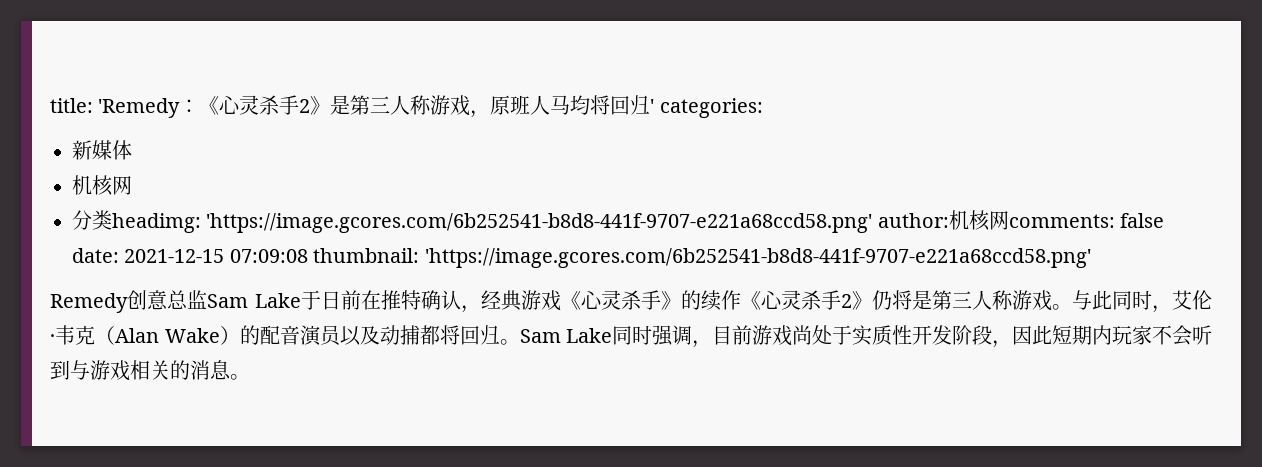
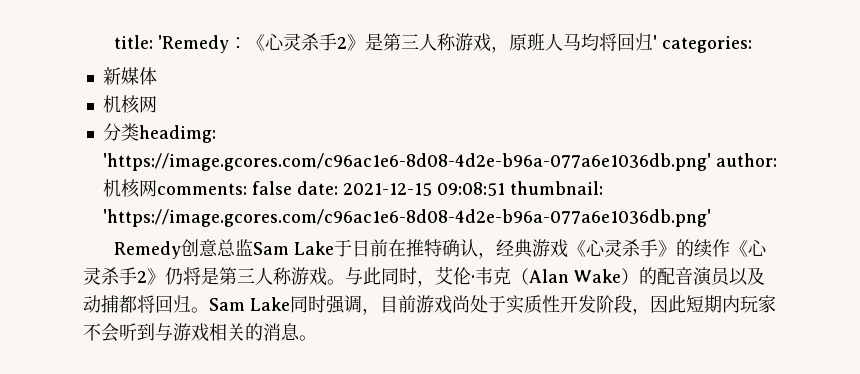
[206,213,873,233] 'https://image.gcores.com/6b252541-b8d8-441f-9707-e221a68ccd58.png' -> [102,153,711,171] 'https://image.gcores.com/c96ac1e6-8d08-4d2e-b96a-077a6e1036db.png'
[229,248,1091,268] 07:09:08 thumbnail: 'https://image.gcores.com/6b252541-b8d8-441f-9707-e221a68ccd58.png' -> [436,181,603,196] [102,209,711,227] 09:08:51 thumbnail: 'https://image.gcores.com/c96ac1e6-8d08-4d2e-b96a-077a6e1036db.png'

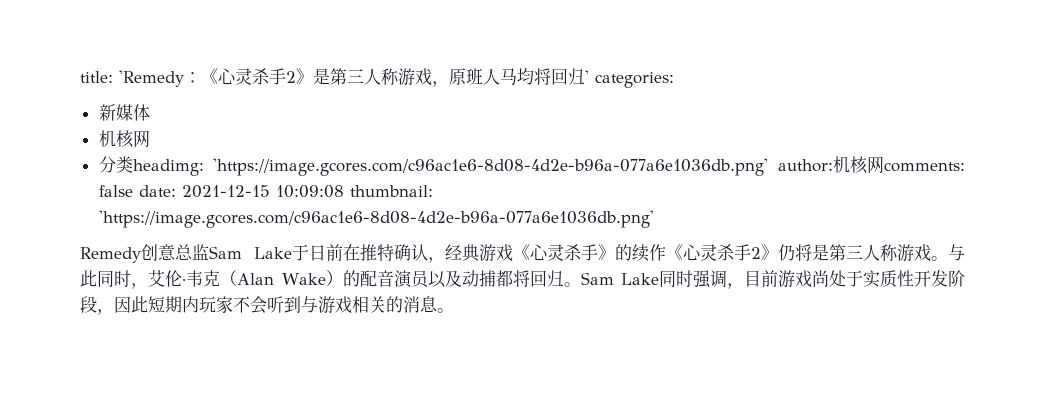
[436,182,505,196] 09:08:51 -> [275,185,344,198] 10:09:08

